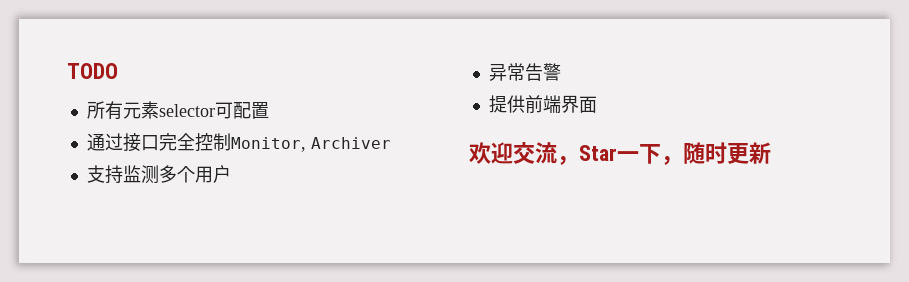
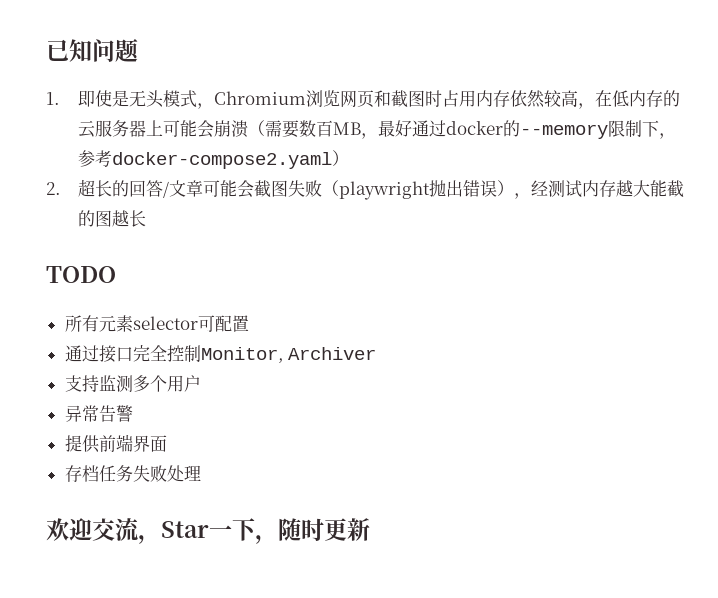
(67, 71) none -> [46,38,138,62] [46,90,680,109] [77,120,676,139] [77,150,349,169] [46,179,684,200] [77,210,146,227] 已知问题 // 1.即使是无头模式，Chromium浏览网页和截图时占用内存依然较高，在低内存的云服务器上可能会崩溃（需要数百MB，最好通过docker的--memory限制下，参考docker-compose2.yaml） // 2.超长的回答/文章可能会截图失败（playwright抛出错误），经测试内存越大能截的图越长 //
(597, 104) none -> [64,465,201,482] // 存档任务失败处理

